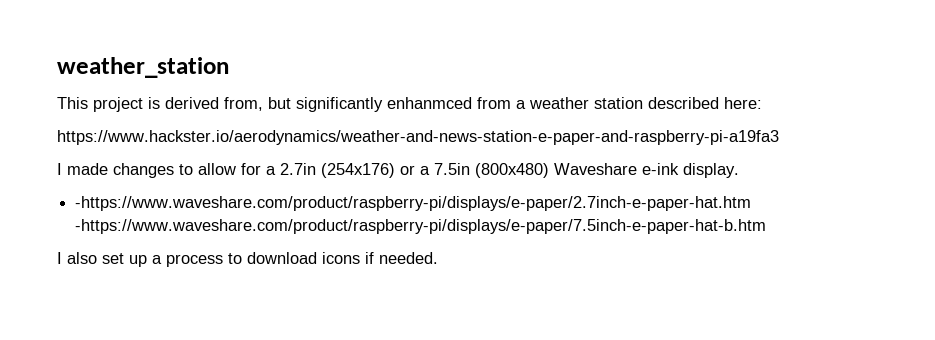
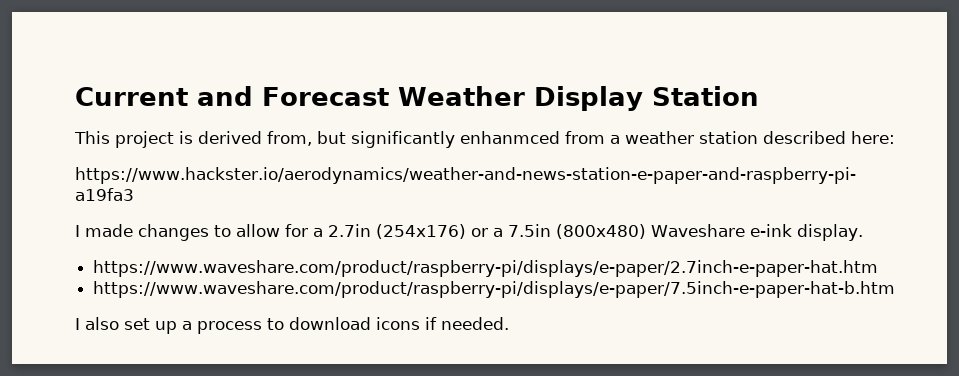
[57,57,229,78] weather_station -> [75,86,759,111] Current and Forecast Weather Display Station
[75,196,752,211] [75,219,767,234] -https://www.waveshare.com/product/raspberry-pi/displays/e-paper/2.7inch-e-paper-hat.htm -https://www.waveshare.com/product/raspberry-pi/displays/e-paper/7.5inch-e-paper-hat-b.htm -> [93,260,879,277] [93,281,896,298] https://www.waveshare.com/product/raspberry-pi/displays/e-paper/2.7inch-e-paper-hat.htm // https://www.waveshare.com/product/raspberry-pi/displays/e-paper/7.5inch-e-paper-hat-b.htm

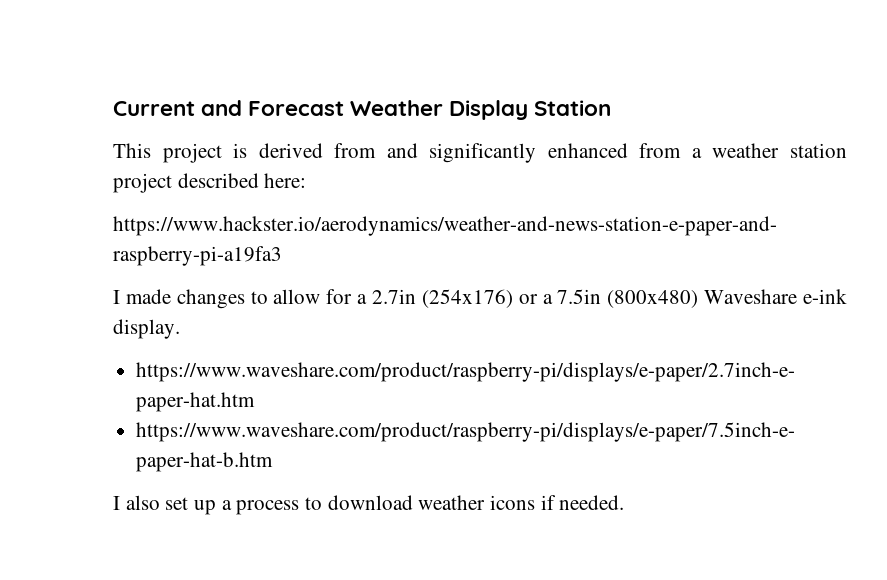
[267,131,560,148] from, but significantly enhanmced -> [334,143,628,163] from and significantly enhanced
(758, 137) none -> [113,173,172,193] project
(371, 323) none -> [418,495,486,510] weather

